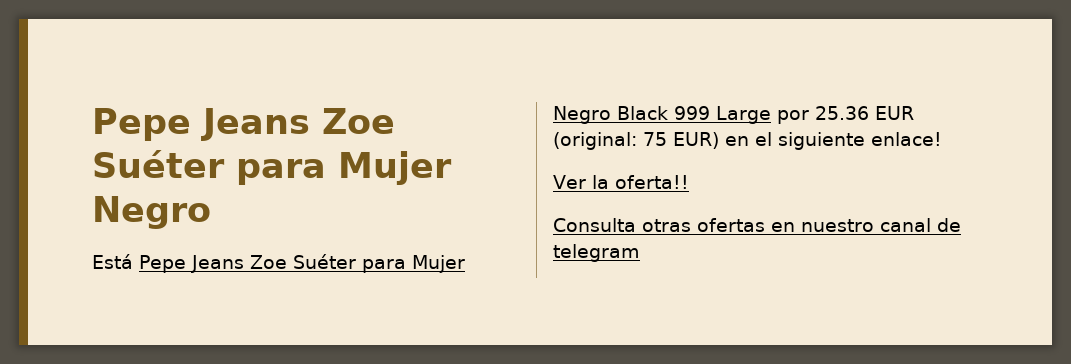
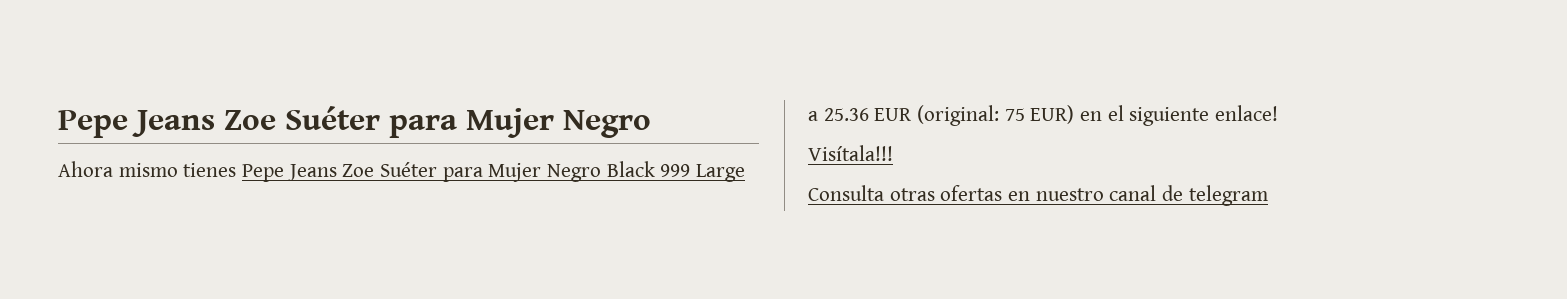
[92,254,133,269] Está -> [58,161,237,177] Ahora mismo tienes
[777,110,809,124] por -> [808,111,818,121] a
[553,175,689,189] Ver la oferta!! -> [808,145,893,161] Visítala!!!

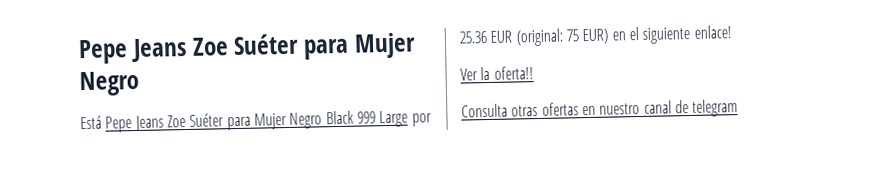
[58,161,237,177] Ahora mismo tienes -> [80,115,102,130] Está
[808,111,818,121] a -> [411,113,432,127] por
[808,145,893,161] Visítala!!! -> [460,66,534,81] Ver la oferta!!

